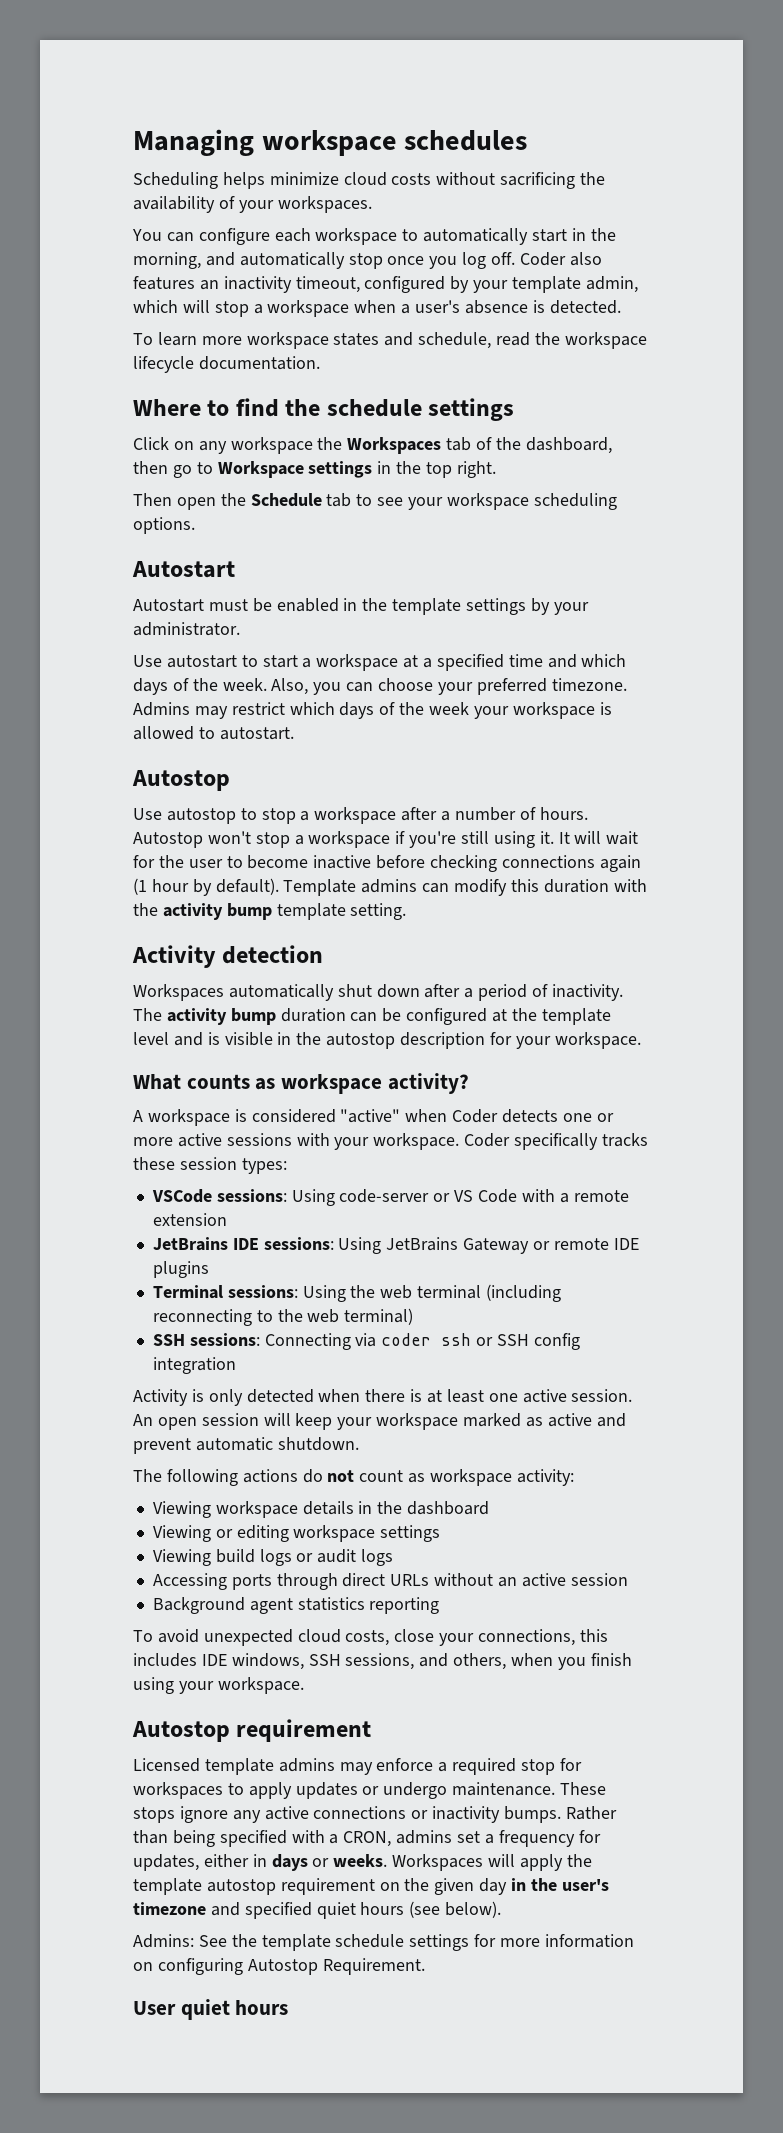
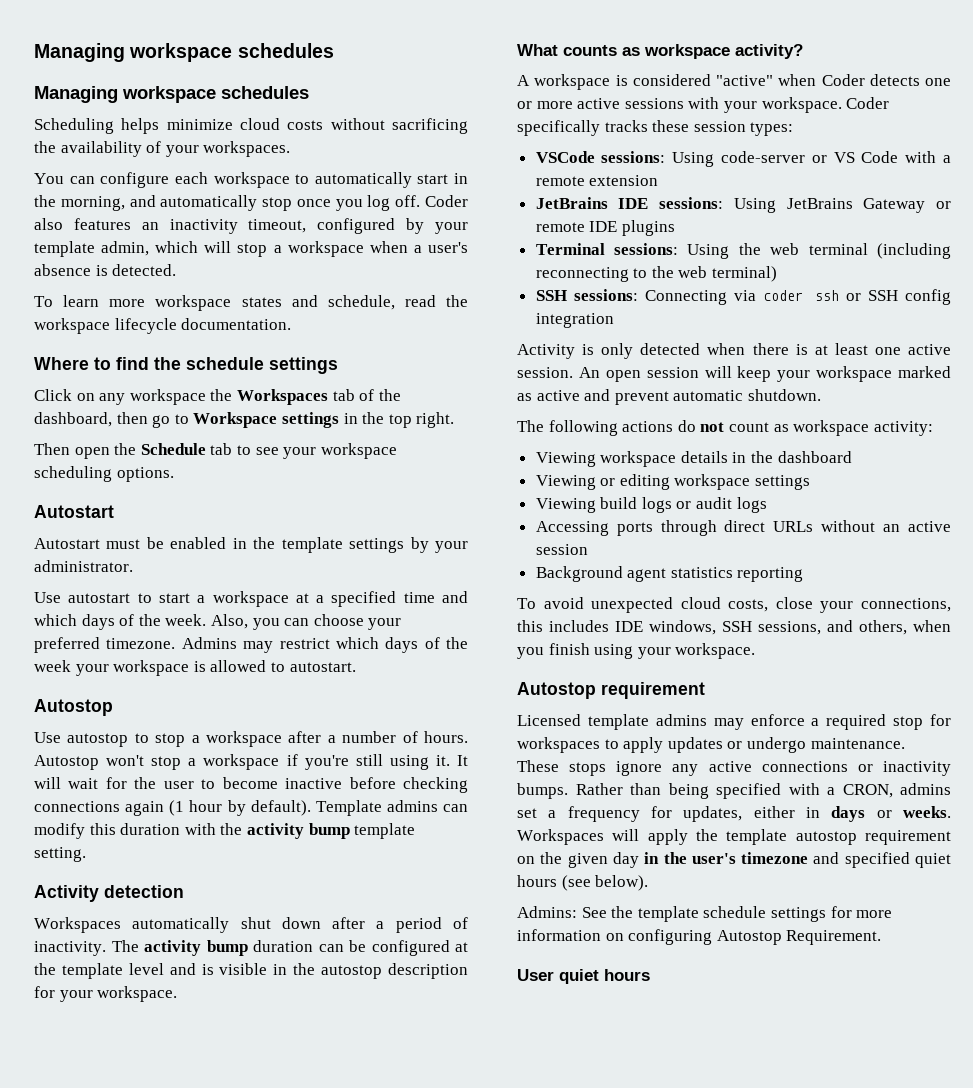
[133,129,528,156] Managing workspace schedules -> [34,43,334,62] [34,86,309,103] Managing workspace schedules // Managing workspace schedules

